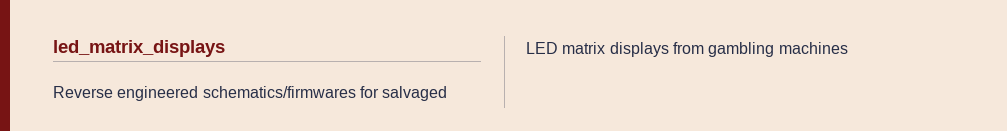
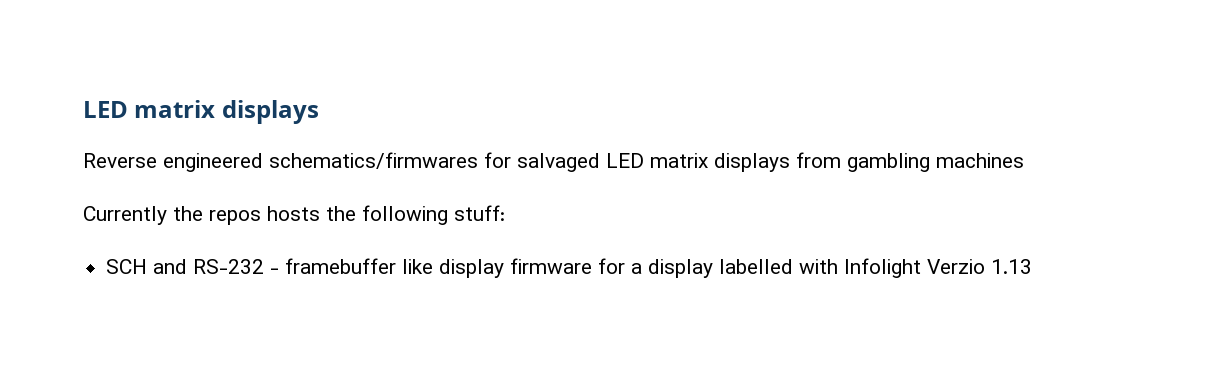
[53,40,225,57] led_matrix_displays -> [83,100,319,124] LED matrix displays
(848, 48) none -> [83,205,505,225] [106,258,1033,278] // Currently the repos hosts the following stuff: // SCH and RS-232 - framebuffer like display firmware for a display labelled with Infolight Verzio 1.13

